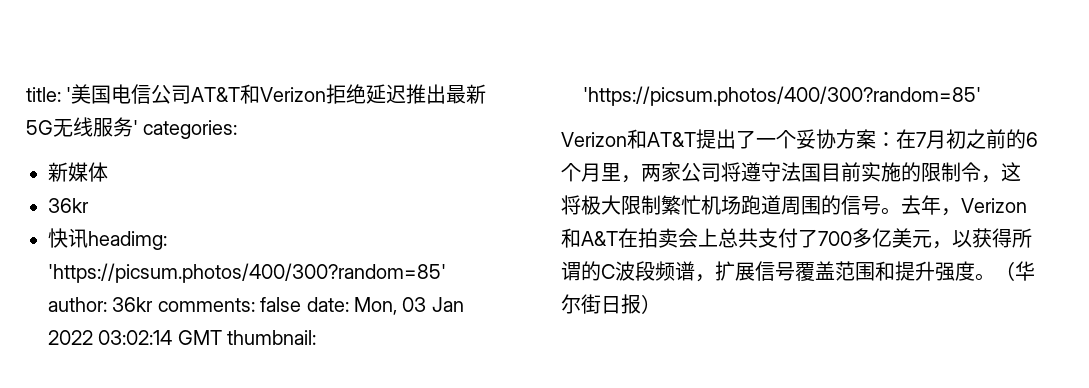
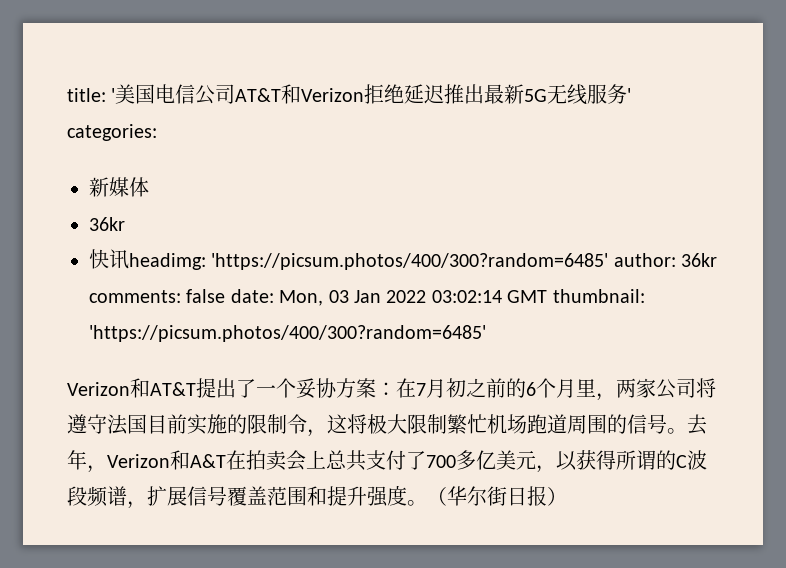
[48,263,446,283] 'https://picsum.photos/400/300?random=85' -> [211,253,609,270] 'https://picsum.photos/400/300?random=6485'
[583,86,981,106] 'https://picsum.photos/400/300?random=85' -> [89,325,486,342] 'https://picsum.photos/400/300?random=6485'

